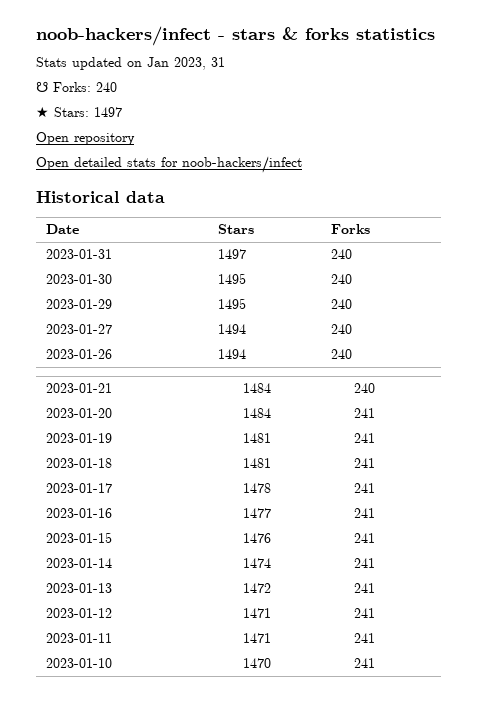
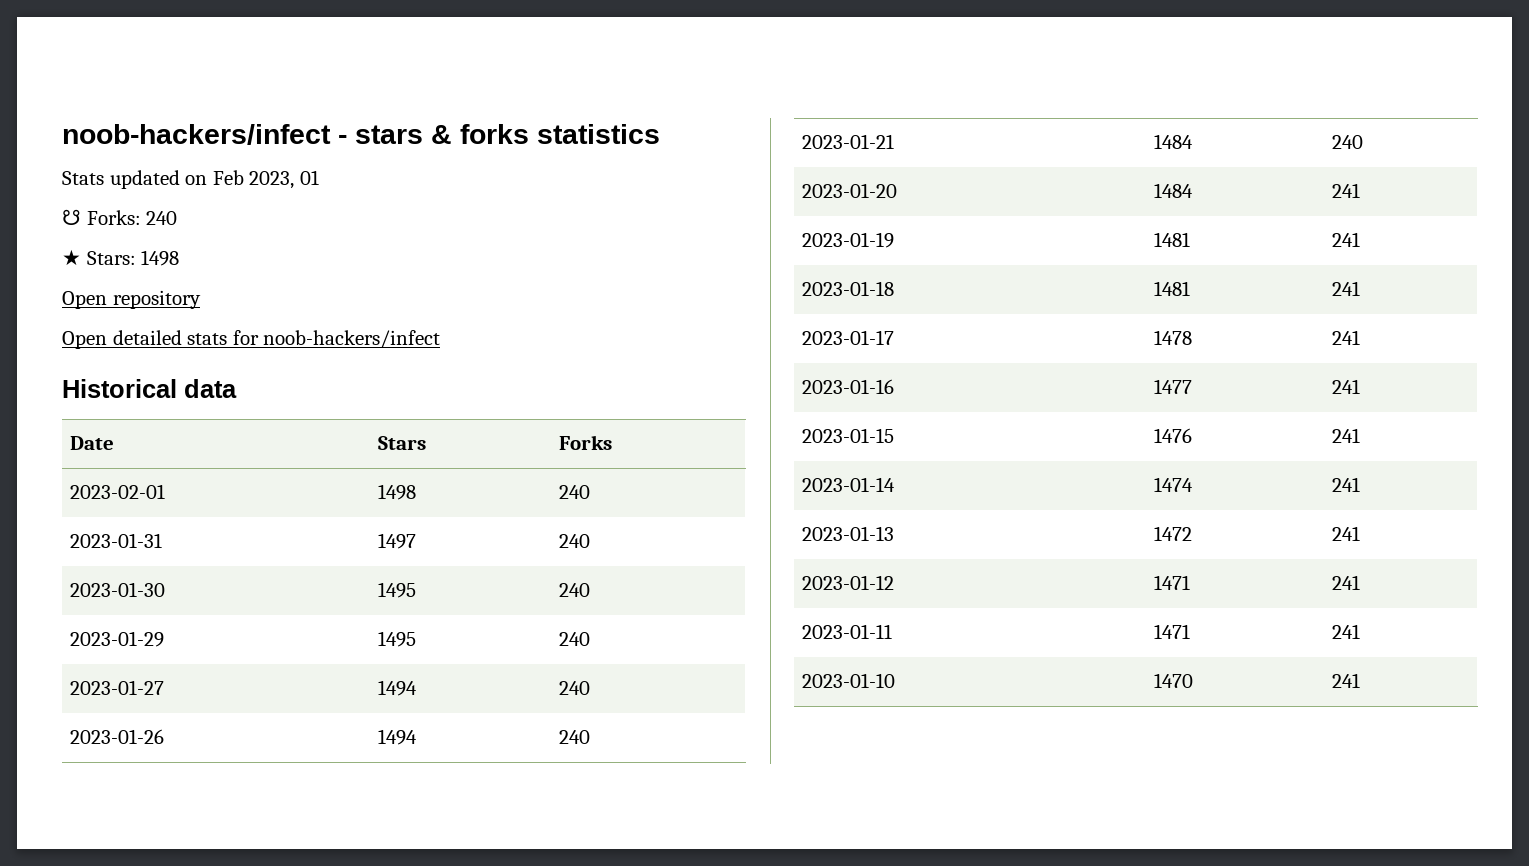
[147,57,225,70] Jan 2023, 31 -> [212,170,319,189] Feb 2023, 01
[94,107,122,117] 1497 -> [141,250,180,266] 1498
(370, 229) none -> [70,484,166,499] [378,484,417,500] [559,485,591,499] // 2023-02-01 | 1498 | 240

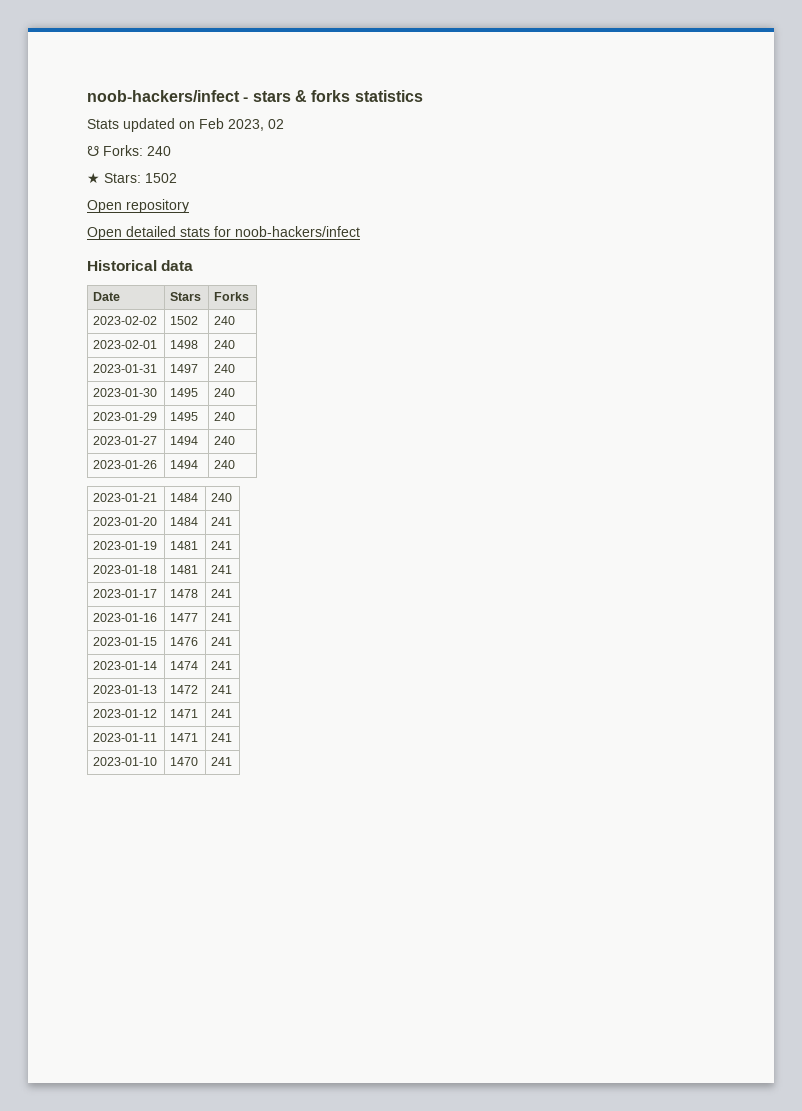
[299,170,319,185] 01 -> [268,119,284,129] 02
[141,250,180,266] 1498 -> [145,173,177,183] 1502
(613, 442) none -> [93,316,158,325] [170,316,199,325] [214,316,236,325] // 2023-02-02 | 1502 | 240

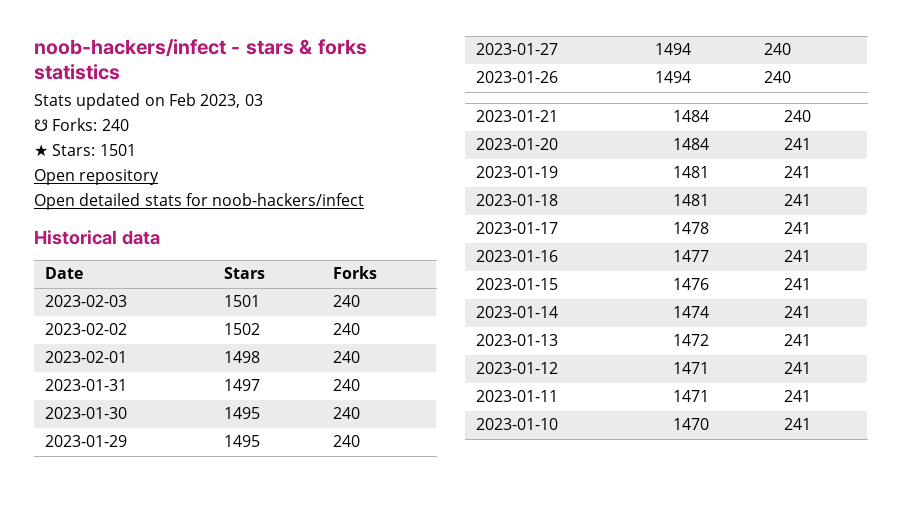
[268,119,284,129] 02 -> [244,94,263,106] 03
[145,173,177,183] 1502 -> [99,144,136,156] 1501
(250, 296) none -> [44,295,127,307] [223,295,260,307] [332,295,360,307] // 2023-02-03 | 1501 | 240

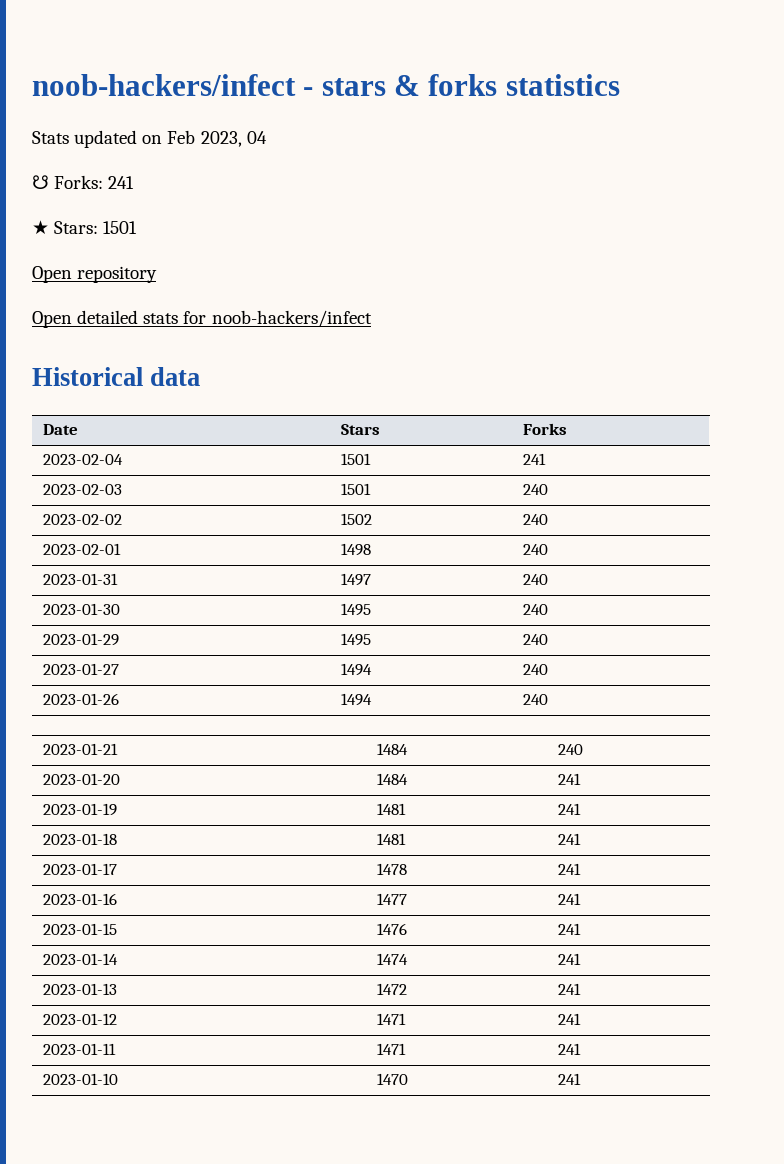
[244,94,263,106] 03 -> [246,131,267,144] 04
[101,119,129,131] 240 -> [108,176,135,189] 241
(377, 272) none -> [43,454,124,465] [341,453,372,465] [523,453,547,465] // 2023-02-04 | 1501 | 241

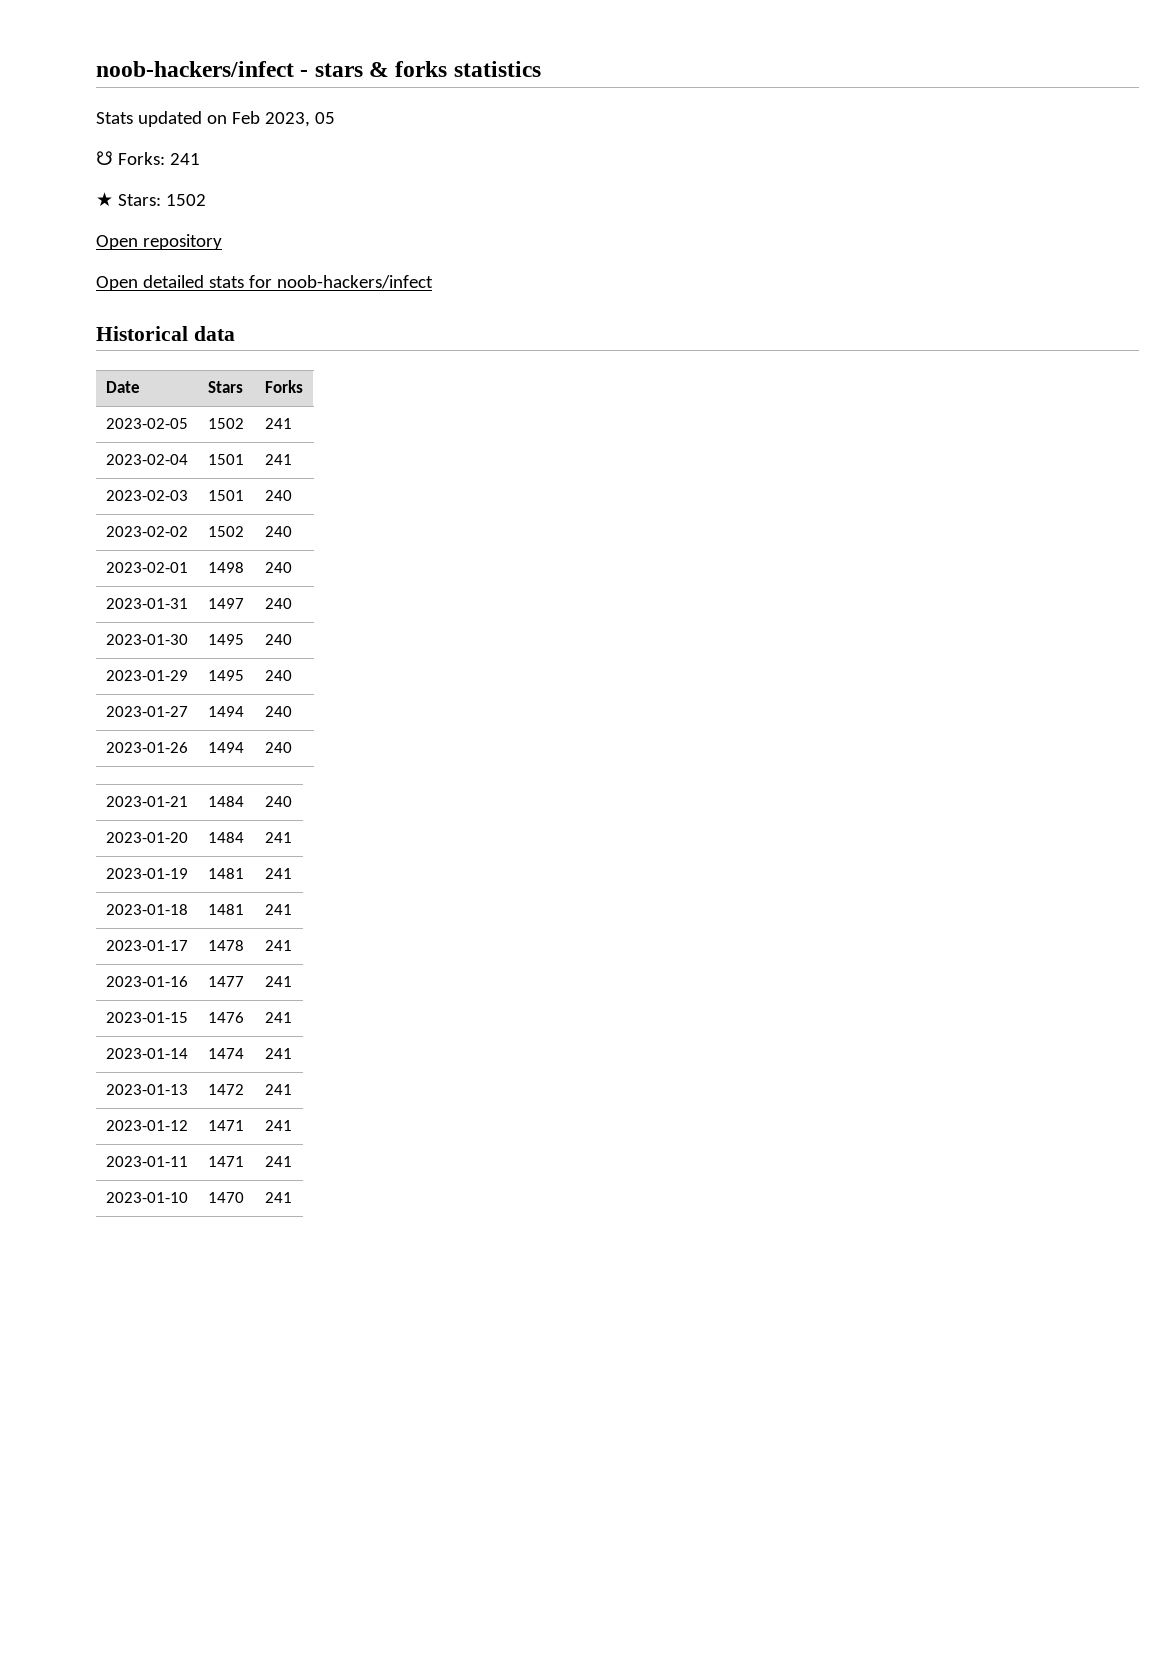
[246,131,267,144] 04 -> [314,112,335,124] 05
[103,221,138,234] 1501 -> [165,194,206,206] 1502
(568, 429) none -> [105,418,188,429] [207,418,244,429] [264,418,292,429] // 2023-02-05 | 1502 | 241

